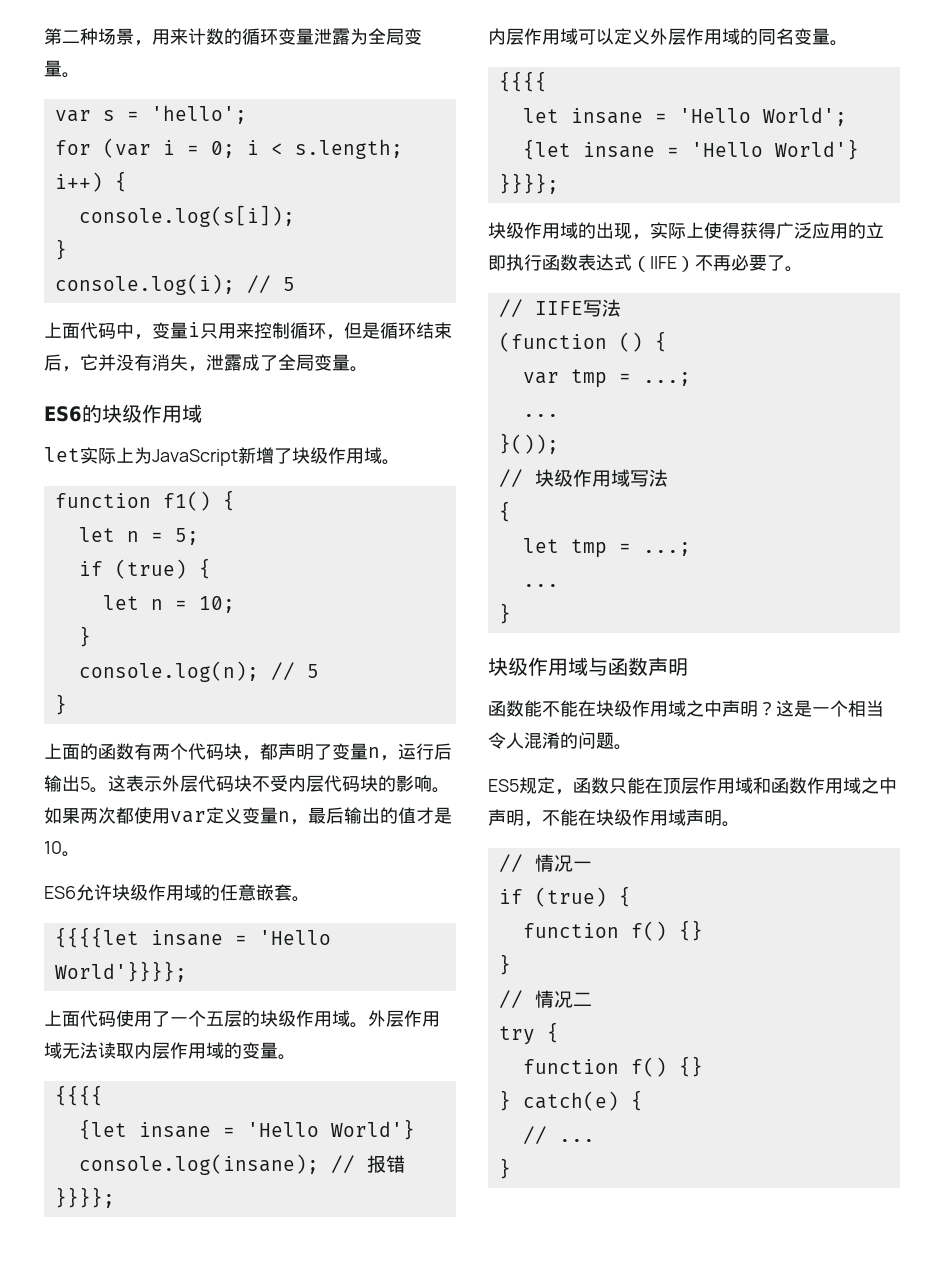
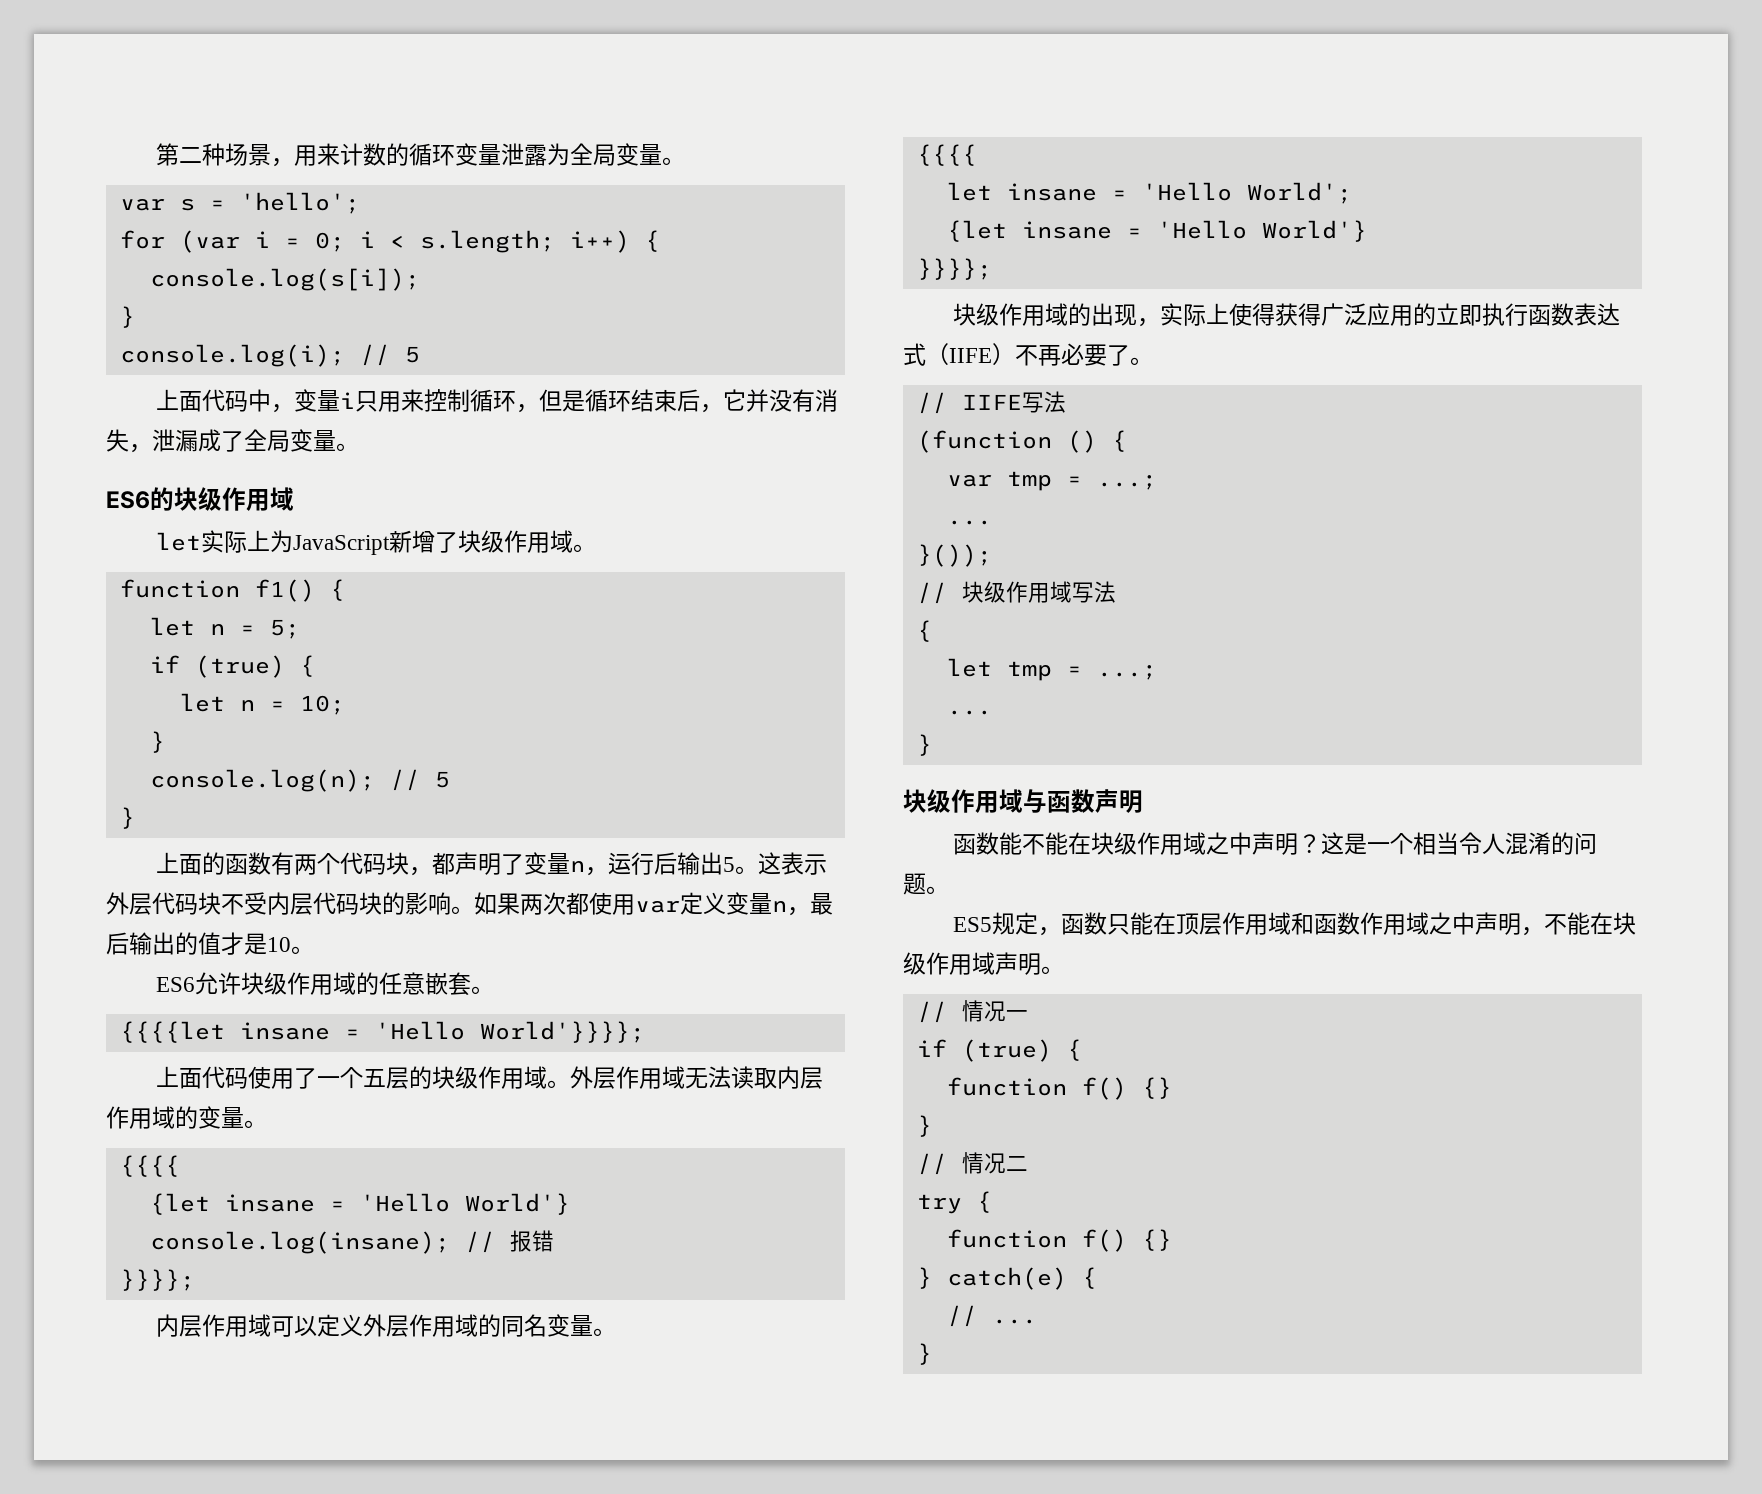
[224,354,242,371] 露 -> [175,429,198,452] 漏

